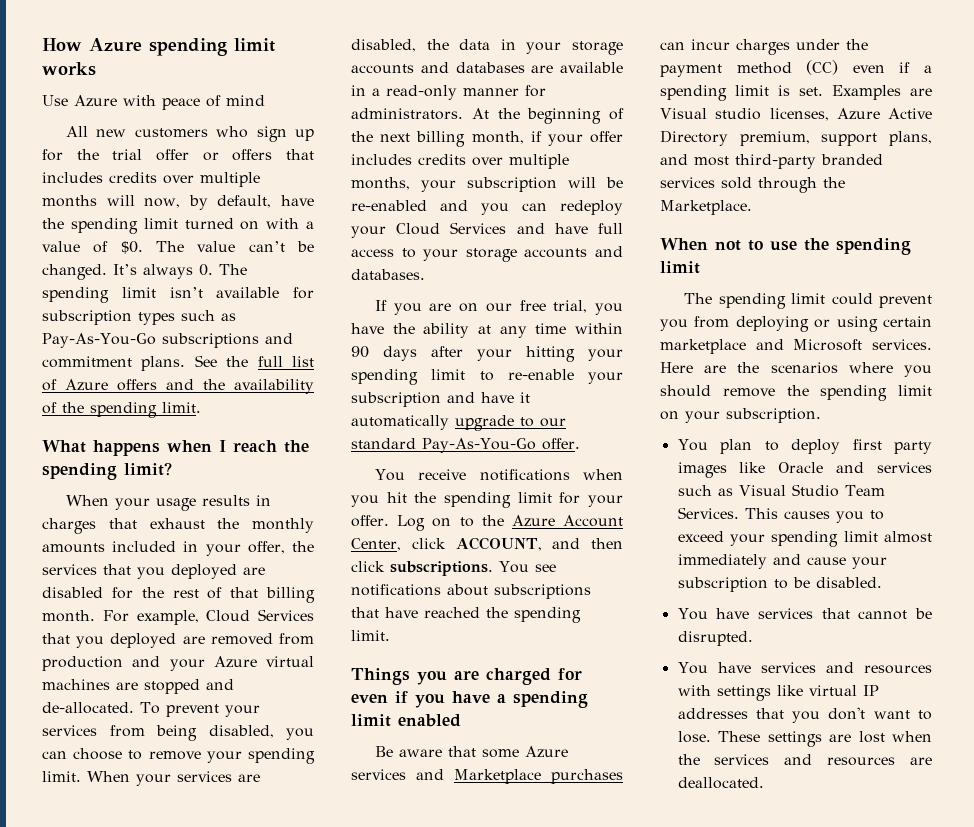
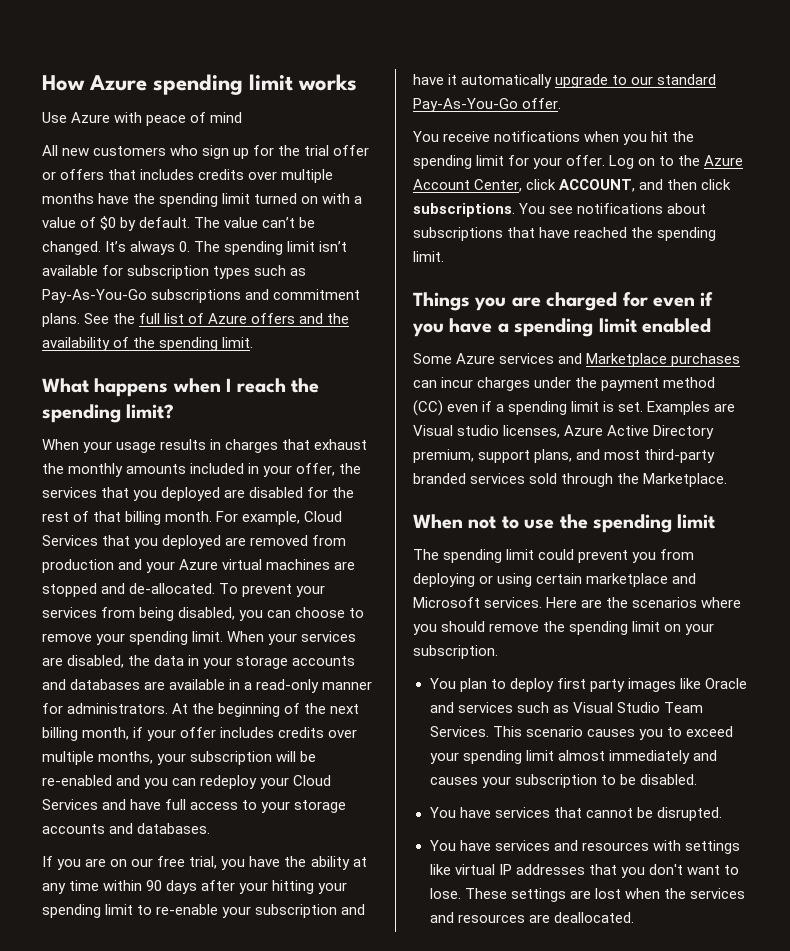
[106,195,272,210] will now, by default, -> (94, 198) none
[120,241,143,254] $0. -> [100,216,191,231] $0 by default.
[375,746,520,758] Be aware that some -> [413,353,452,364] Some
(778, 513) none -> [525,726,583,737] scenario
[806,557,846,565] cause -> [429,777,478,785] causes

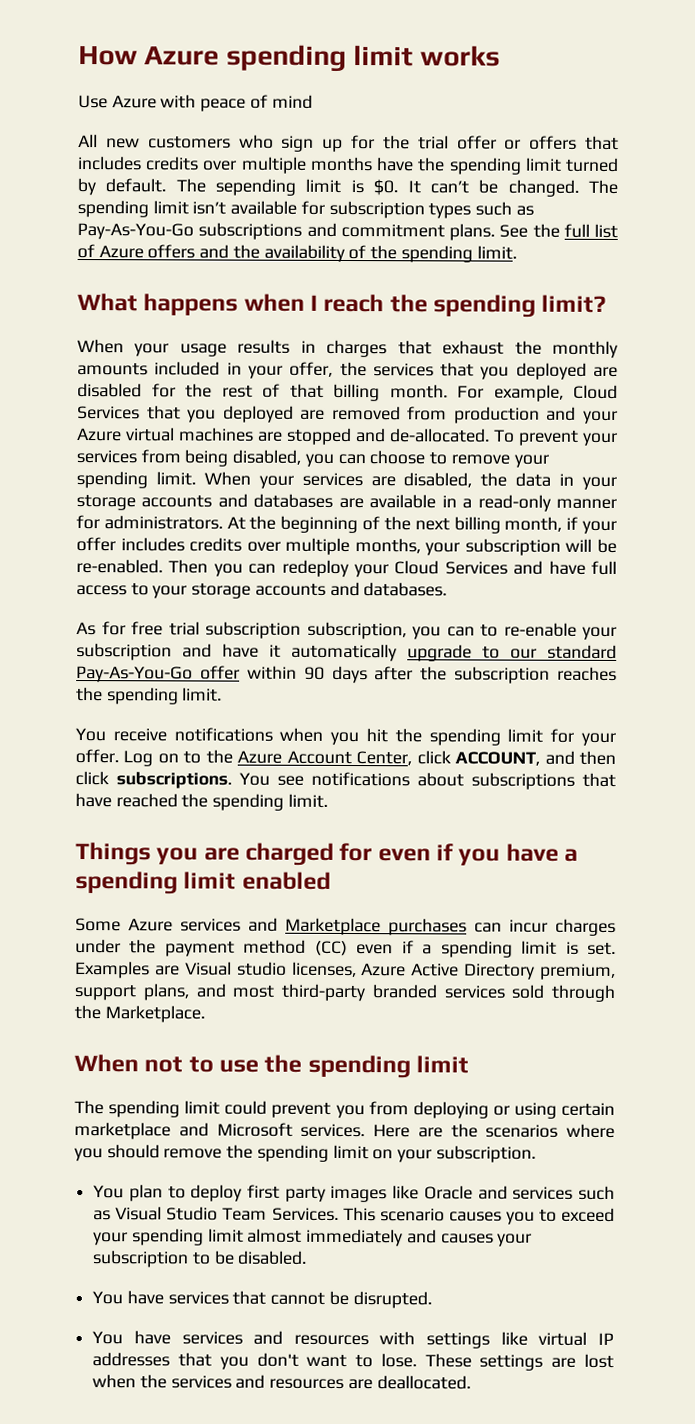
[301,193,363,204] [42,216,316,231] [42,241,191,255] on with a value of $0 by default. The value can’t be changed. It’s always 0. -> [77,178,579,197] by default. The sepending limit is $0. It can’t be changed.
[42,775,141,786] re-enabled and -> [76,559,209,574] re-enabled. Then
[42,856,367,870] [42,880,348,894] [42,904,134,918] If you are on our free trial, you have the ability at any time within 90 days after your hitting your spending limit -> [76,621,475,640] As for free trial subscription subscription, you can
[522,98,562,109] offer. -> [199,665,617,684] [76,687,223,705] offer within 90 days after the subscription reaches the spending limit.

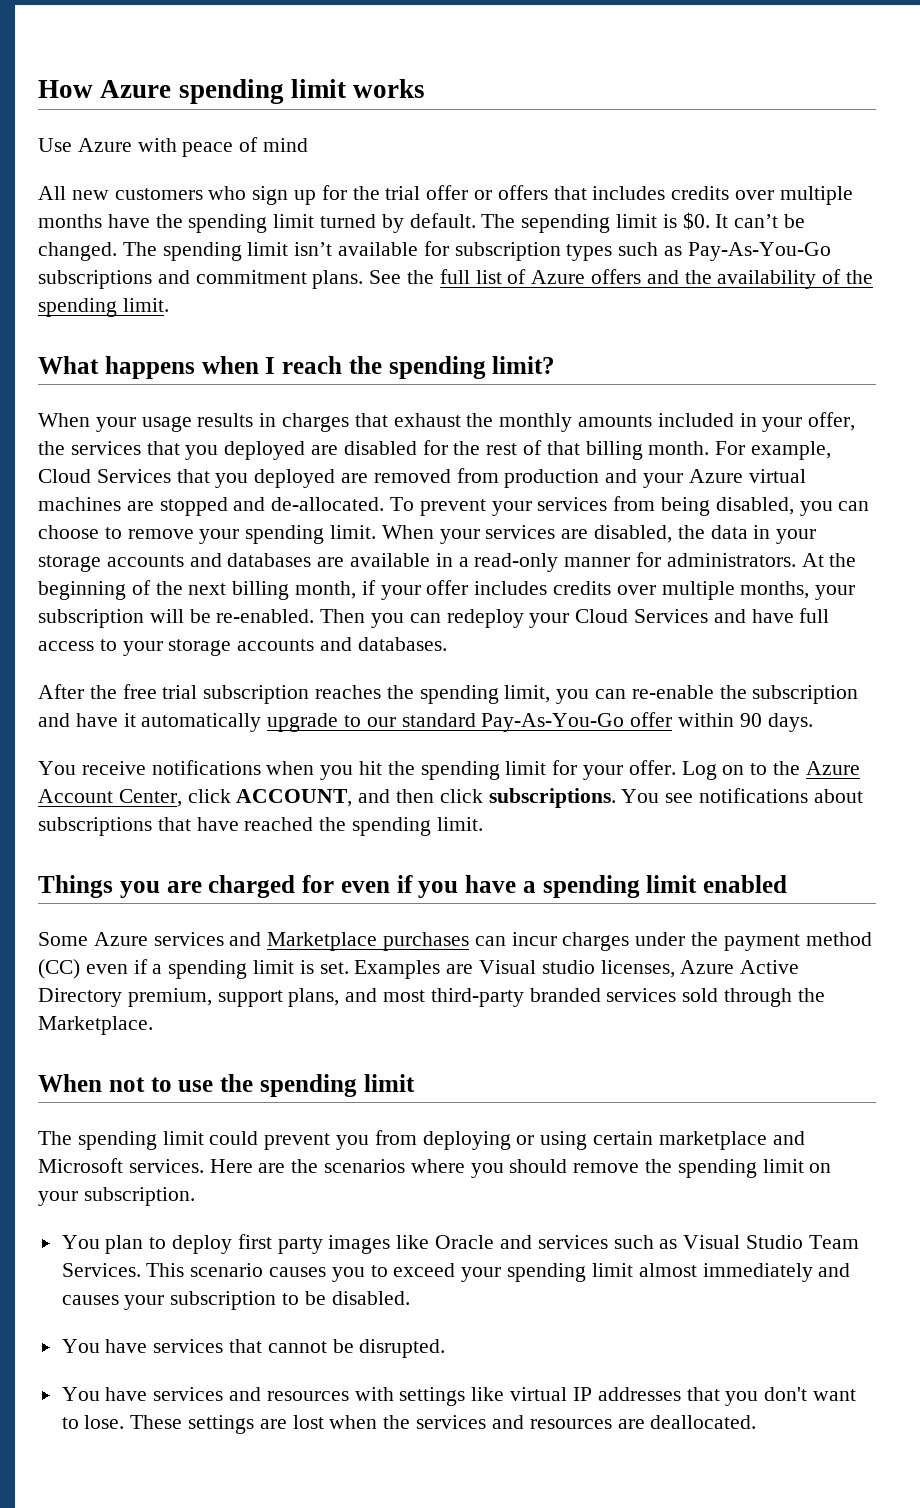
[76,621,126,636] As for -> [38,684,117,699] After the
[306,621,617,640] subscription, you can to re-enable your -> [315,685,747,704] reaches the spending limit, you can re-enable the
[331,665,617,684] [76,687,223,705] days after the subscription reaches the spending limit. -> [767,713,813,732] days.

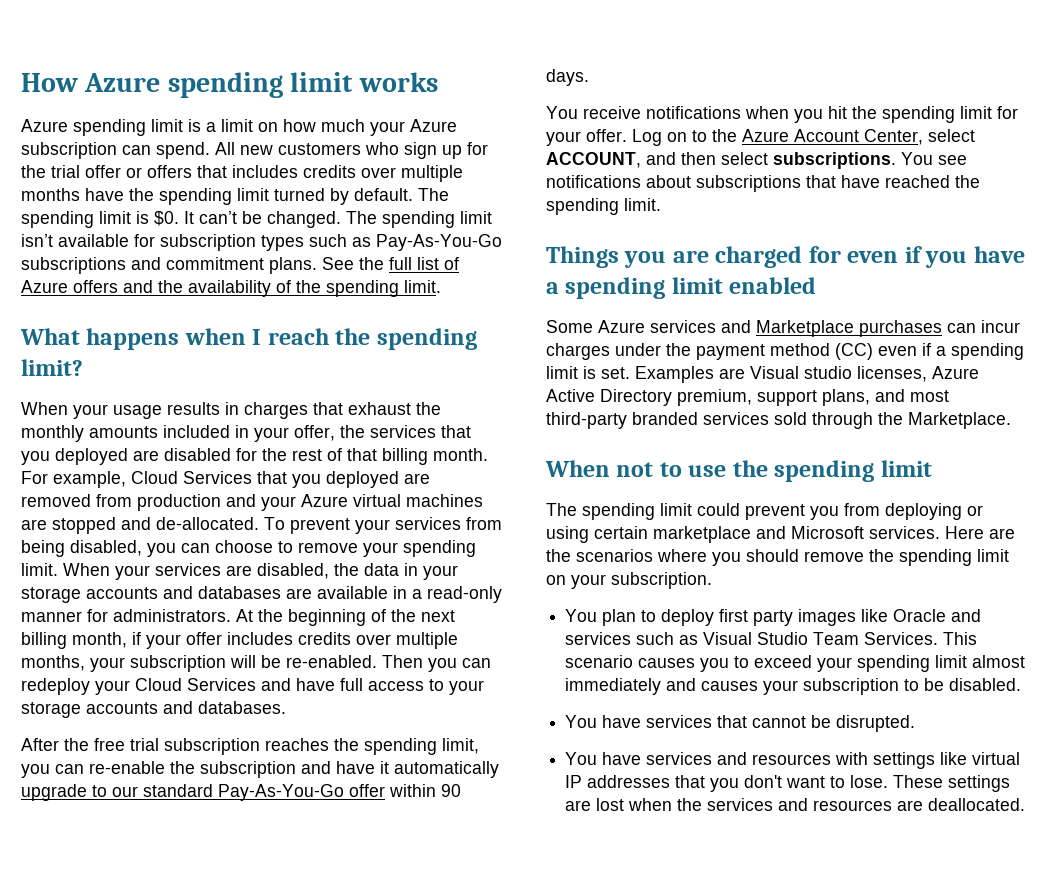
[38,137,309,157] Use Azure with peace of mind // -> [21,119,457,136] [21,142,210,159] Azure spending limit is a limit on how much your Azure subscription can spend.
[521,214,611,233] sepending -> [21,211,94,228] spending
[187,789,231,803] click -> [928,129,975,142] select
[439,789,483,803] click -> [721,152,768,165] select

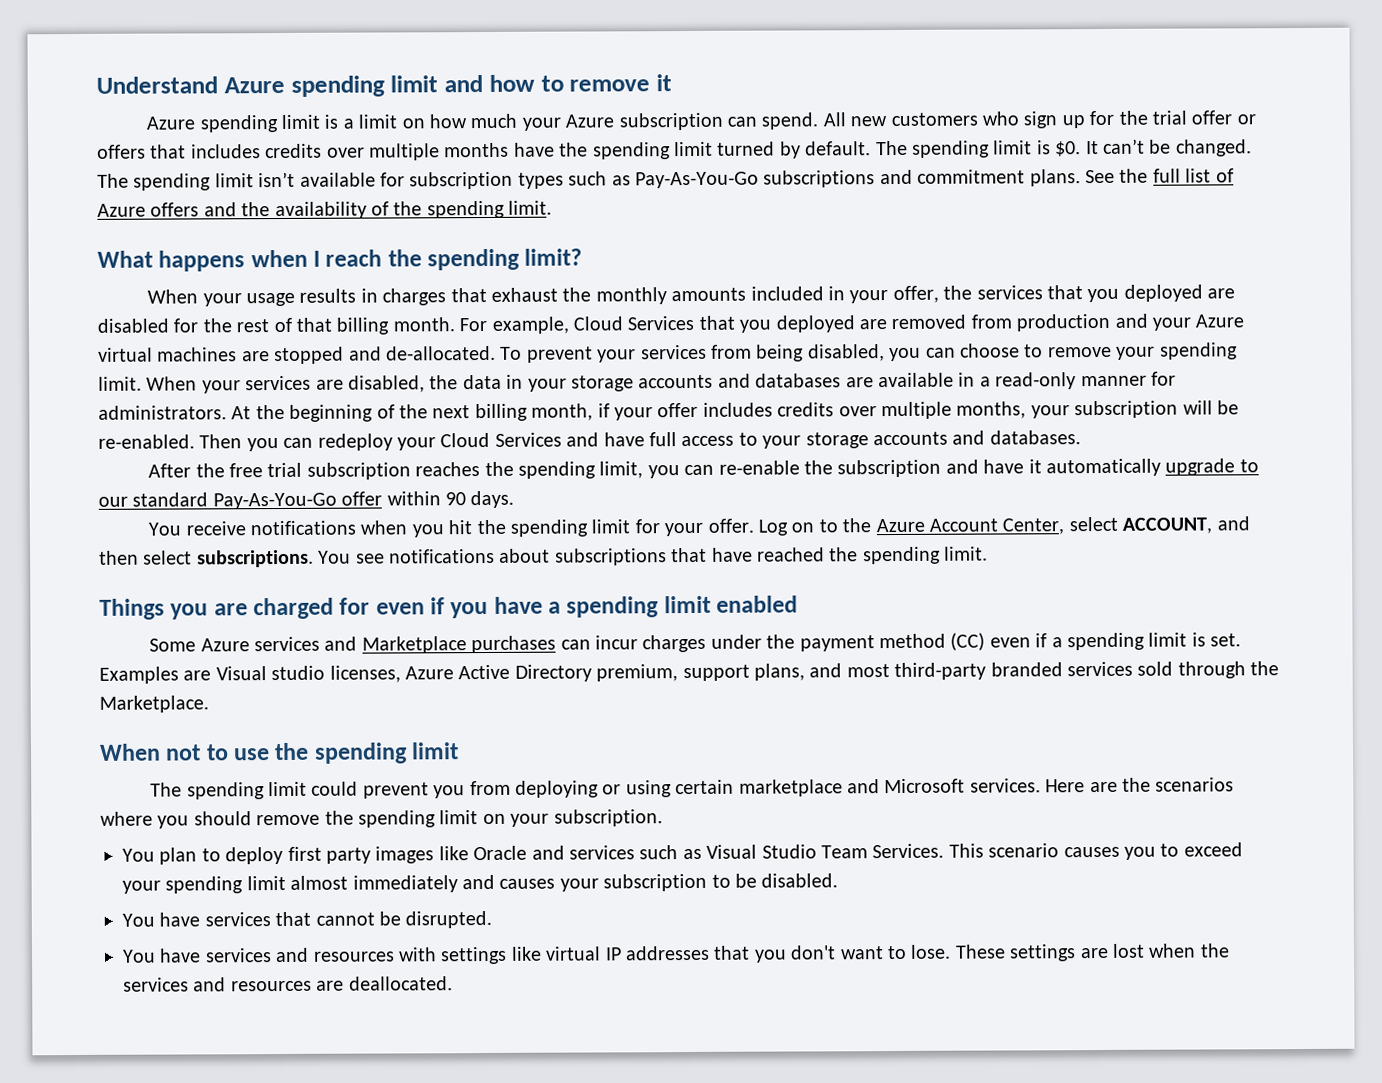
[21,72,438,98] How Azure spending limit works -> [96,74,672,97] Understand Azure spending limit and how to remove it

